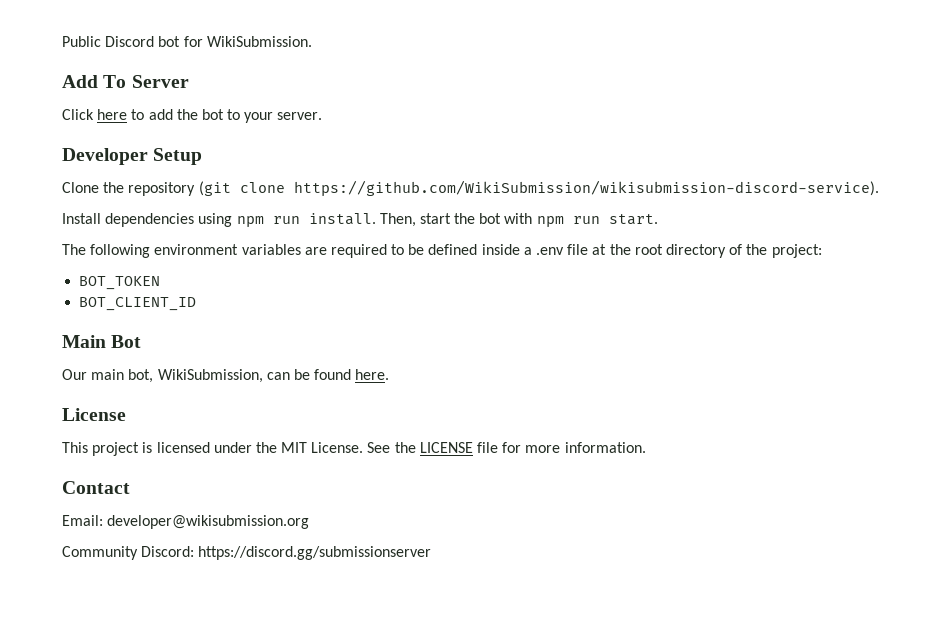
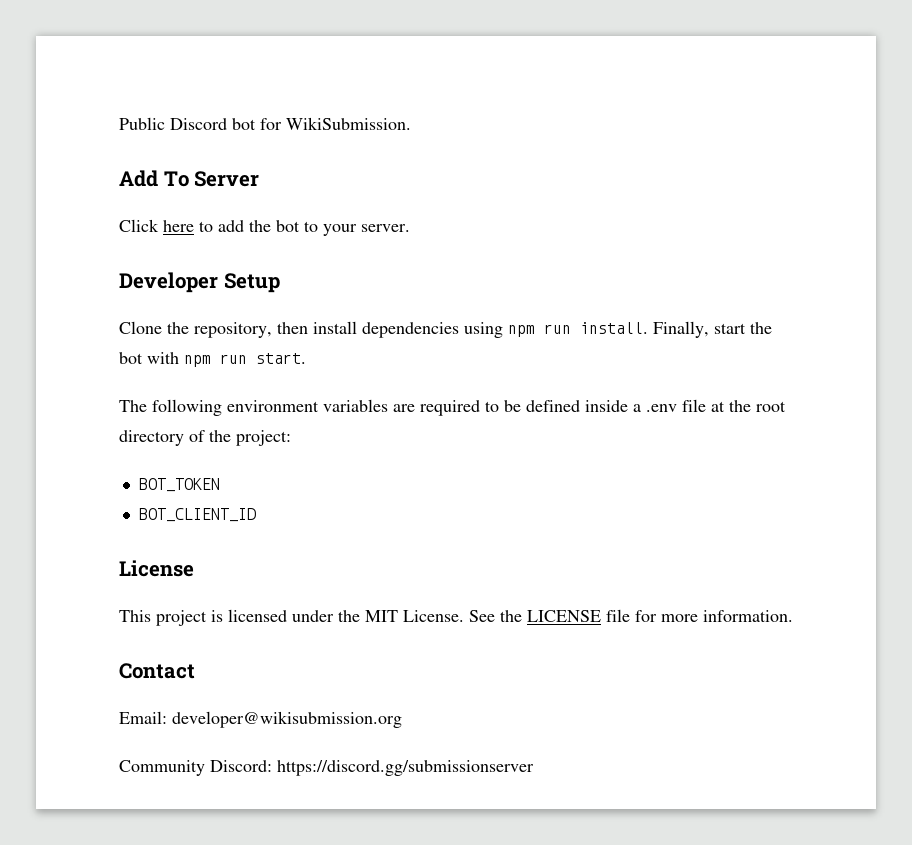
[128,180,879,196] [62,213,101,224] repository (git clone https://github.com/WikiSubmission/wikisubmission-discord-service). // Install -> [194,321,357,338] repository, then install
[379,213,416,227] Then, -> [653,321,709,338] Finally,
[62,335,142,348] [62,369,390,383] // Main Bot // Our main bot, WikiSubmission, can be found here. -> (256, 515) none

